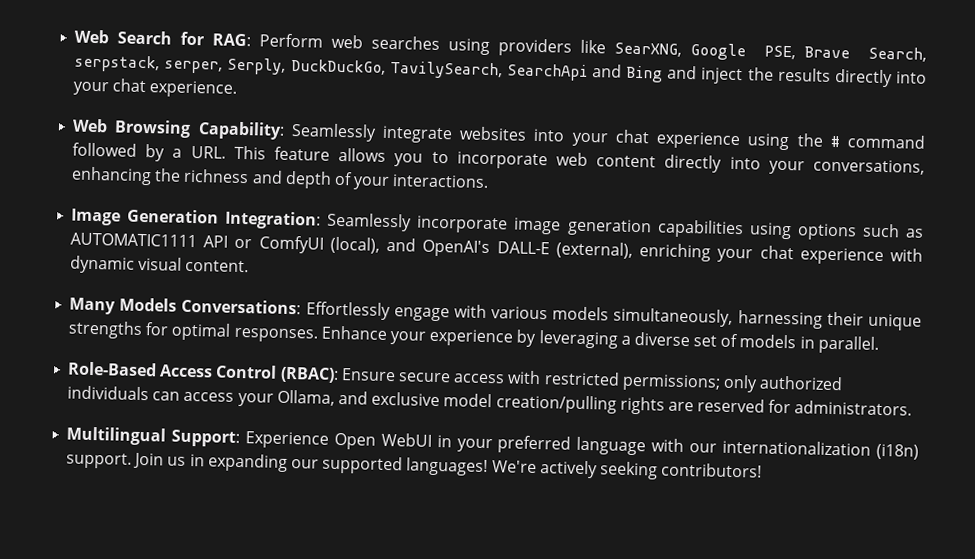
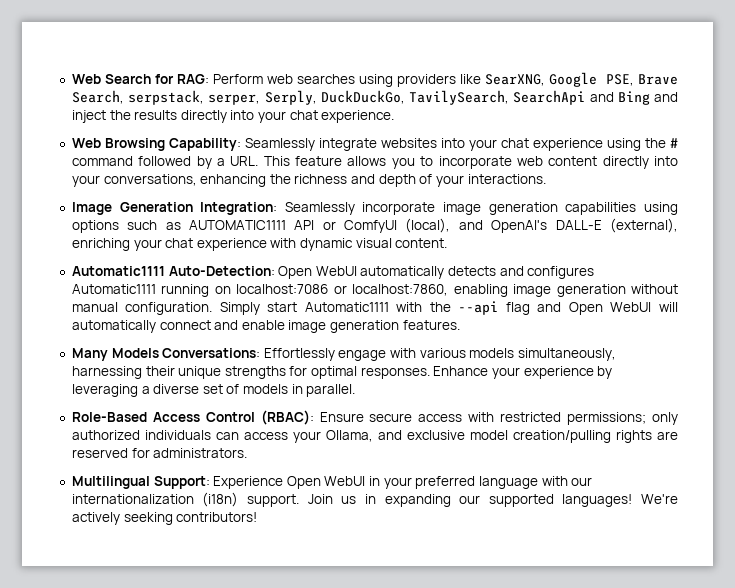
(250, 266) none -> [71,266,595,279] [71,284,678,297] [71,301,678,315] [71,320,460,333] // Automatic1111 Auto-Detection: Open WebUI automatically detects and configures Automatic1111 running on localhost:7086 or localhost:7860, enabling image generation without manual configuration. Simply start Automatic1111 with the --api flag and Open WebUI will automatically connect and enable image generation features.

